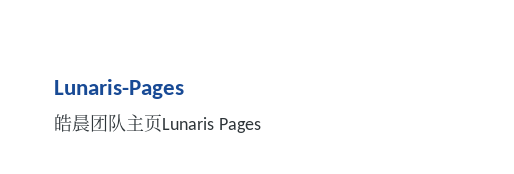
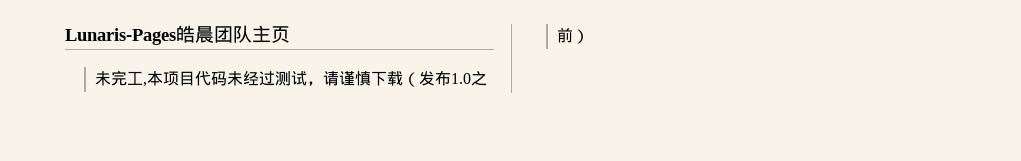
(184, 89) // -> (176, 36) none
[162,117,261,133] Lunaris Pages -> [94,70,487,87] [556,27,589,44] // 未完工,本项目代码未经过测试，请谨慎下载（发布1.0之前）

